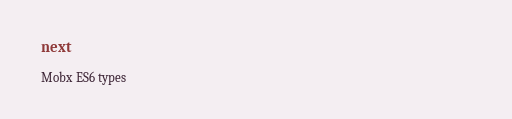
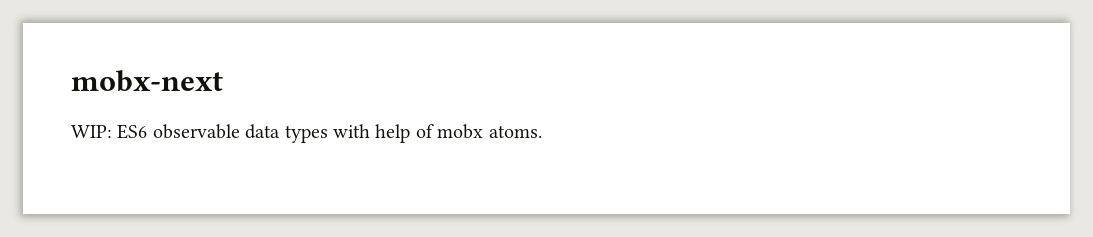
[41,42,72,52] [41,71,127,85] next // Mobx ES6 types -> [71,70,223,92] [71,124,542,143] mobx-next // WIP: ES6 observable data types with help of mobx atoms.

